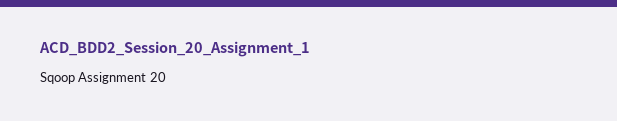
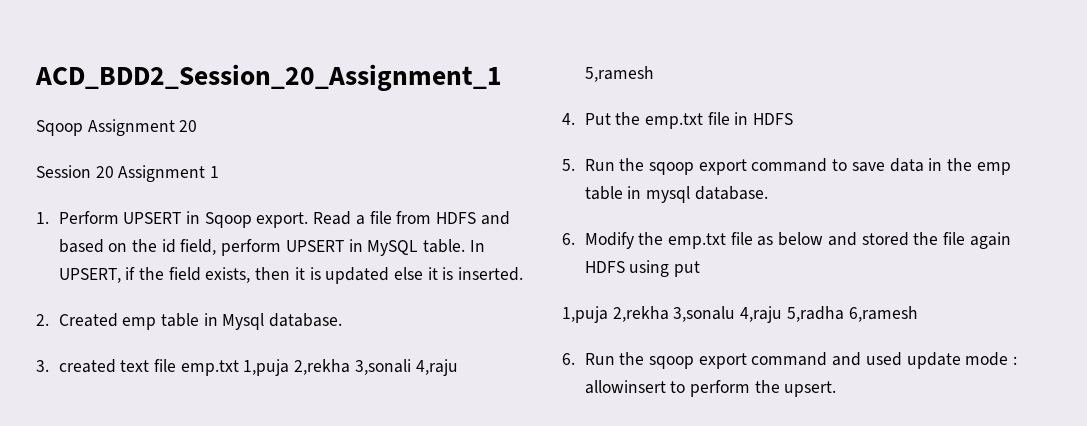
(166, 77) none -> [36,165,220,182] [36,211,510,228] [58,239,485,256] [58,267,524,284] [36,313,343,330] [36,359,458,376] [584,66,654,82] [562,112,794,129] [562,158,1011,175] [584,186,768,203] [562,232,1011,249] [584,260,700,277] [562,306,918,323] [562,352,1018,369] [584,380,837,397] // Session 20 Assignment 1 // 1. Perform UPSERT in Sqoop export. Read a file from HDFS and based on the id field, perform UPSERT in MySQL table. In UPSERT, if the field exists, then it is updated else it is inserted. // 2. Created emp table in Mysql database. // 3. created text file emp.txt 1,puja 2,rekha 3,sonali 4,raju 5,ramesh // 4. Put the emp.txt file in HDFS // 5. Run the sqoop export command to save data in the emp table in mysql database. // 6. Modify the emp.txt file as below and stored the file again HDFS using put // 1,puja 2,rekha 3,sonalu 4,raju 5,radha 6,ramesh // 6. Run the sqoop export command and used update mode : allowinsert to perform the upsert.

